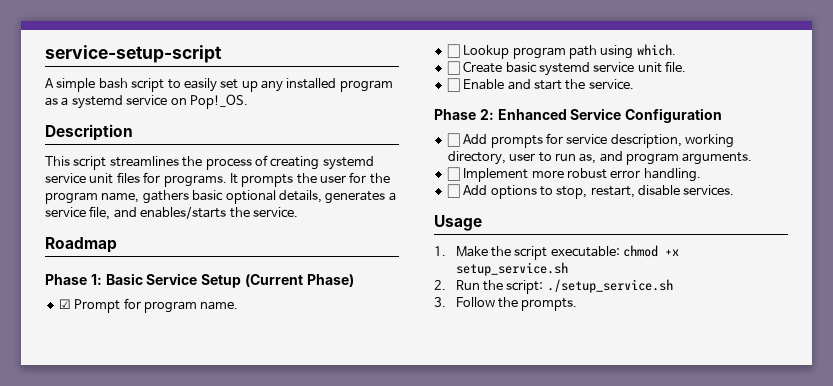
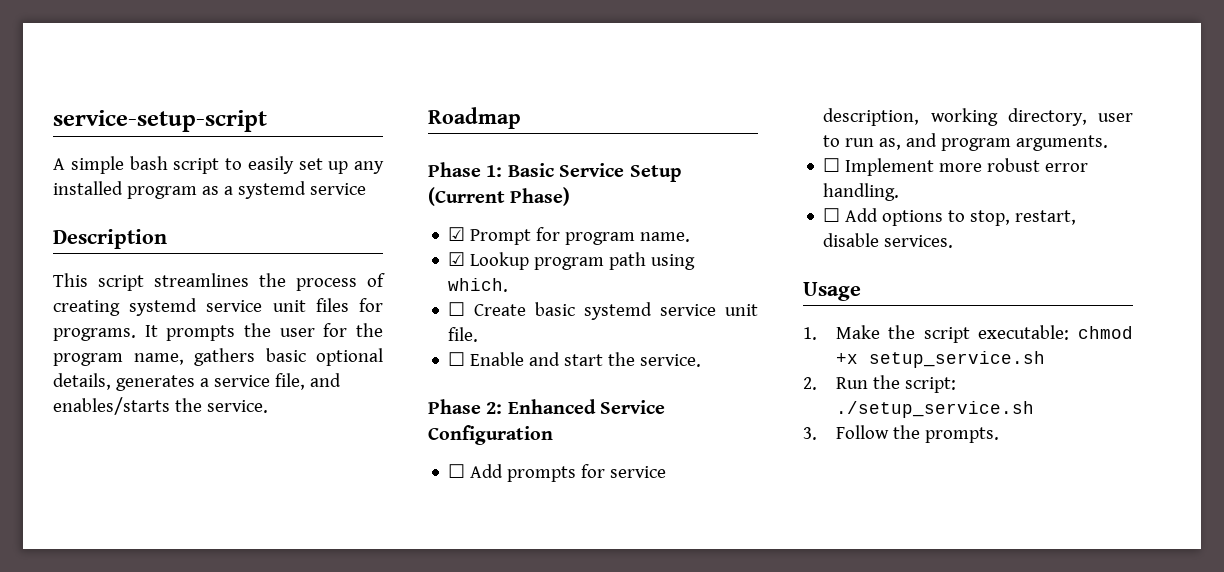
[170,94,248,109] on Pop!_OS. -> (366, 189) none
[446,44,460,58] ☐ -> [448,252,466,266] ☑

